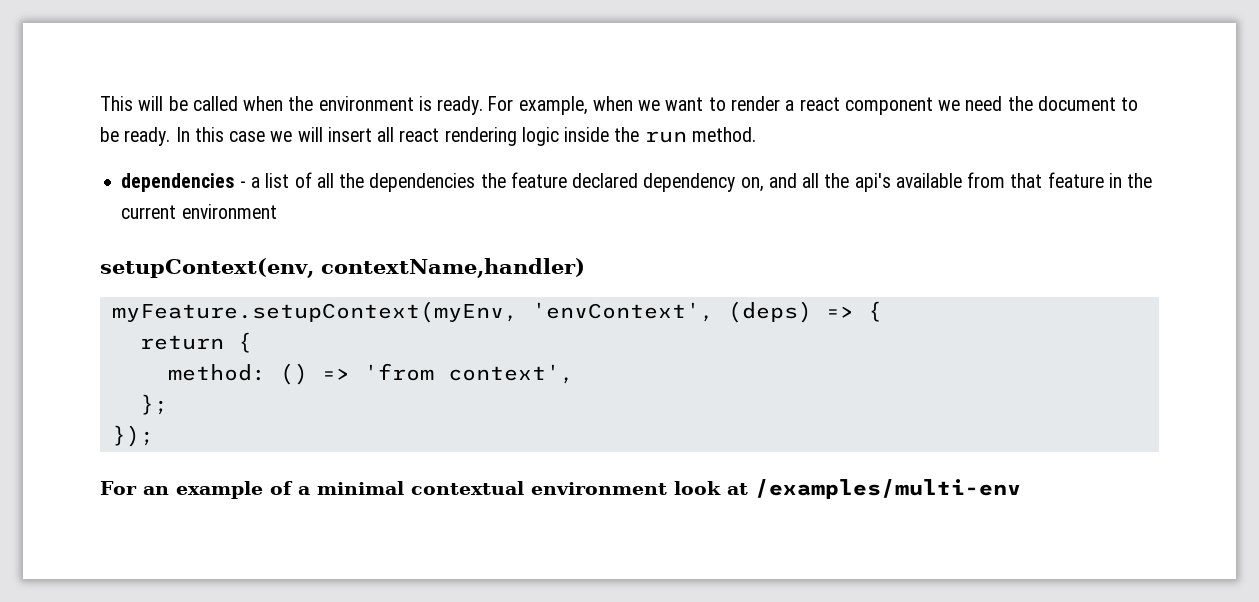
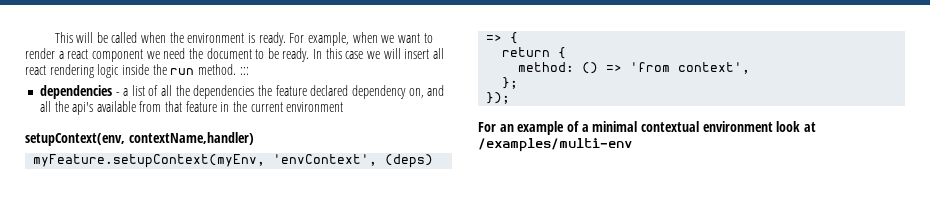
(756, 134) none -> [239,67,249,75] :::

